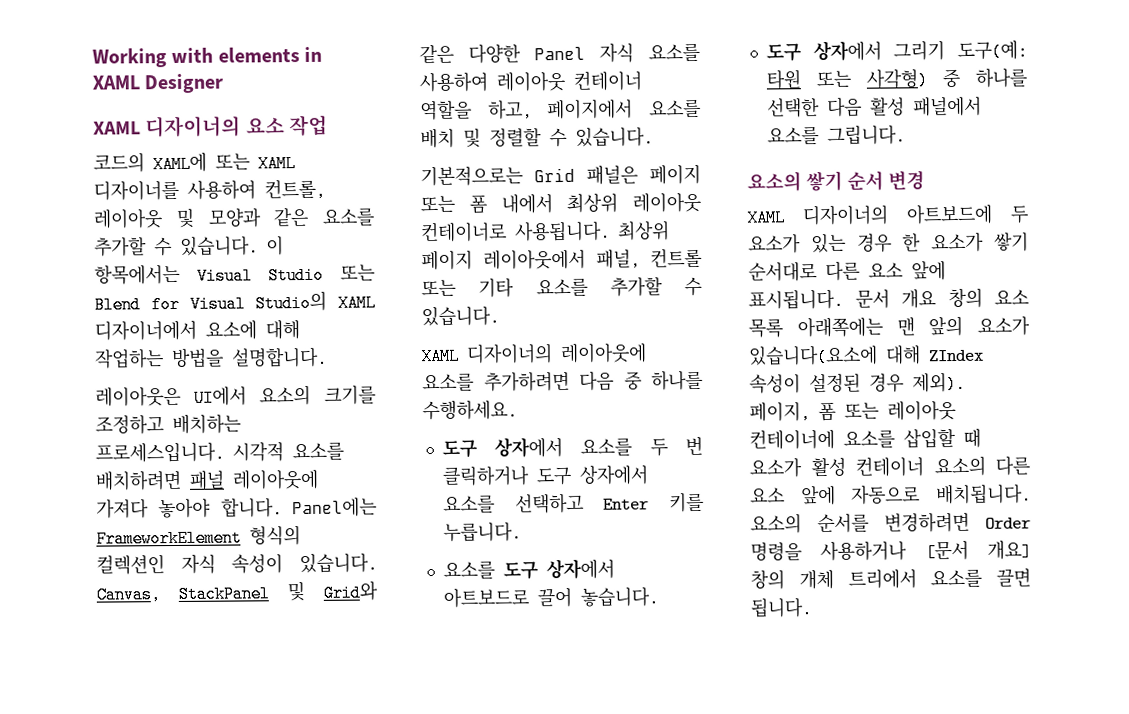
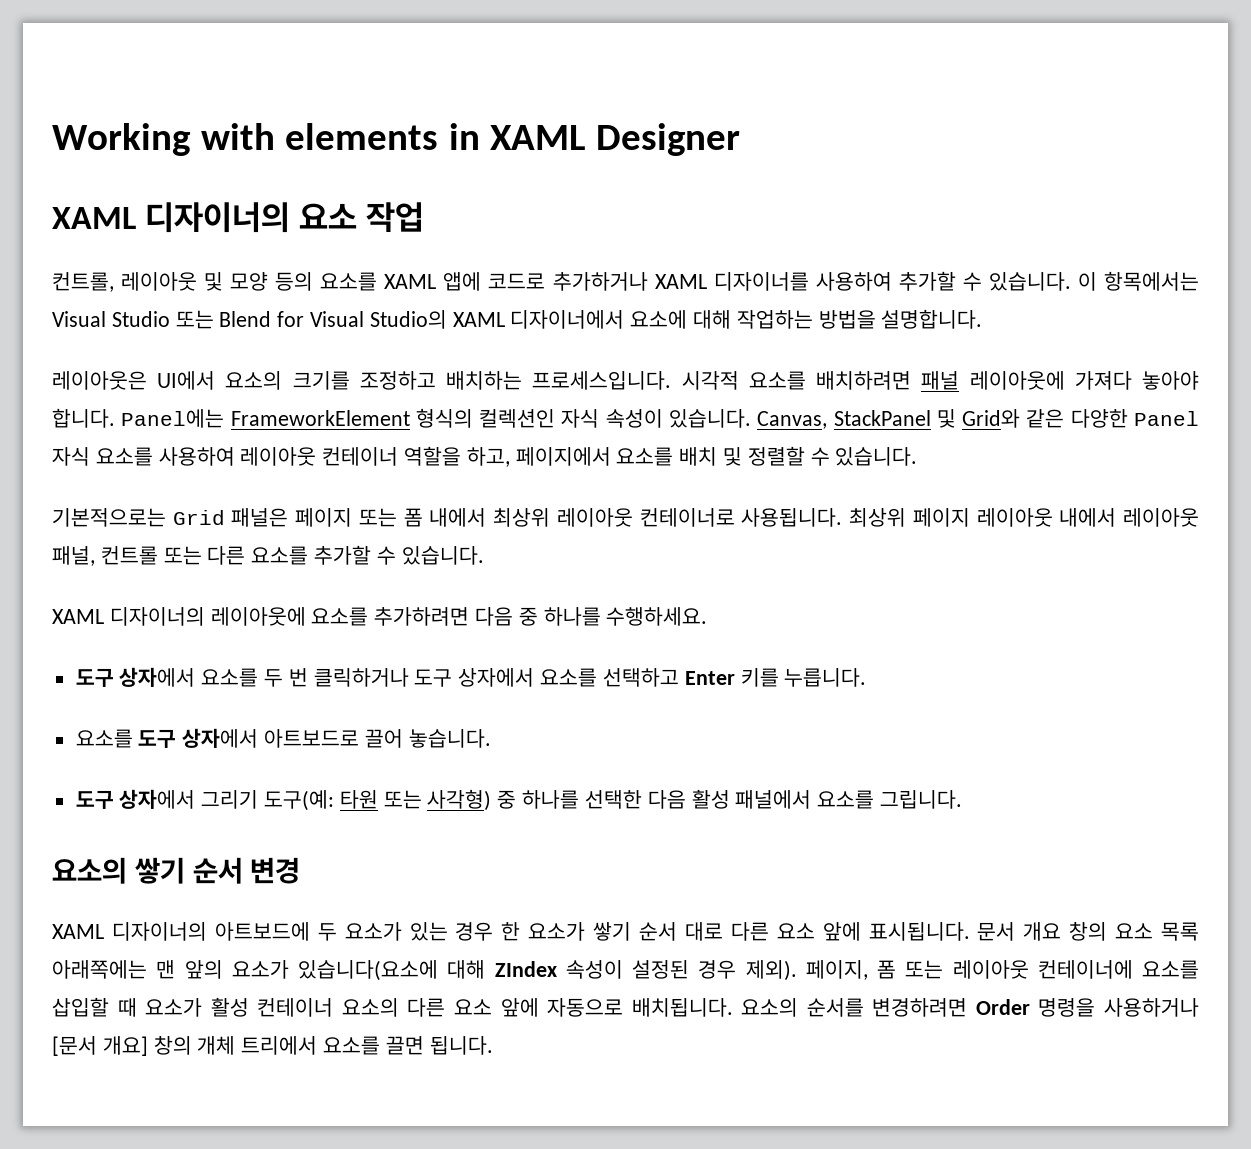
[93,152,296,174] [93,178,326,201] [93,207,374,229] 코드의 XAML에 또는 XAML 디자이너를 사용하여 컨트롤, 레이아웃 및 모양과 같은 요소를 -> [52,272,892,292] 컨트롤, 레이아웃 및 모양 등의 요소를 XAML 앱에 코드로 추가하거나 XAML 디자이너를 사용하여
[483,249,586,270] 레이아웃에서 -> [976,508,1200,527] 레이아웃 내에서 레이아웃
[478,277,515,298] 기타 -> [207,546,246,565] 다른
[748,262,817,282] 순서대로 -> [638,922,723,941] 순서 대로

